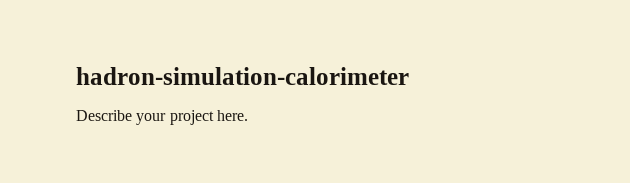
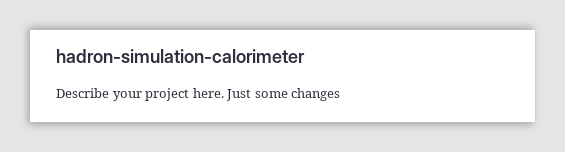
(248, 115) none -> [226,88,341,101] Just some changes

